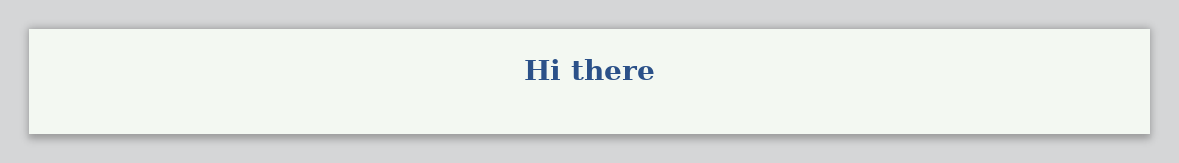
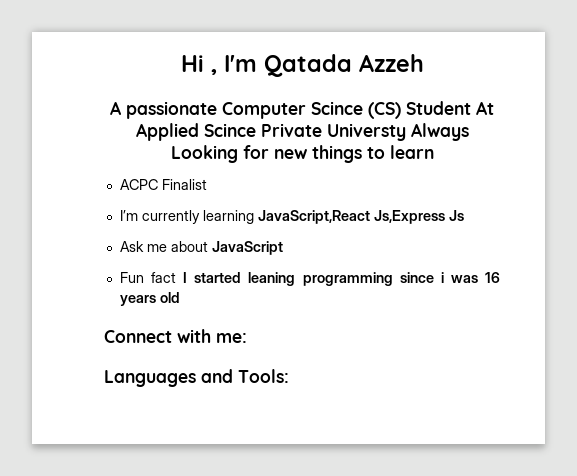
[571,59,655,80] there -> [210,54,424,77] [110,101,494,119] [135,123,469,141] [170,145,434,163] [119,179,207,190] [119,210,464,224] [119,241,283,255] [119,272,501,286] [119,292,180,306] [104,329,247,343] [104,369,289,387] , I'm Qatada Azzeh // A passionate Computer Scince (CS) Student At Applied Scince Private Universty Always Looking for new things to learn // ACPC Finalist // I’m currently learning JavaScript,React Js,Express Js // Ask me about JavaScript // Fun fact I started leaning programming since i was 16 years old // Connect with me: // Languages and Tools:

